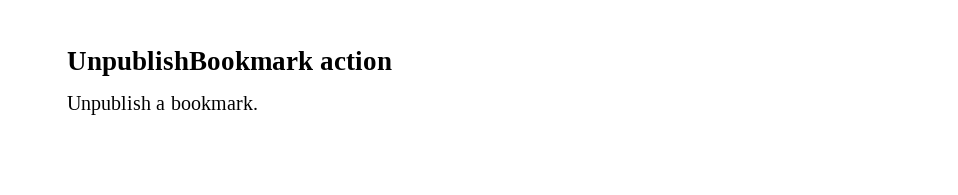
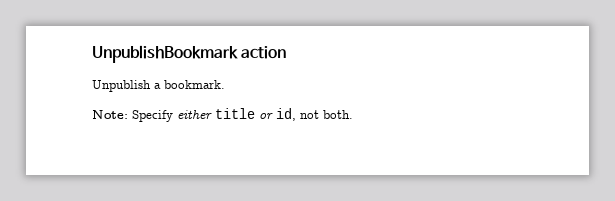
(258, 103) none -> [92,108,353,122] // Note: Specify either title or id, not both.

